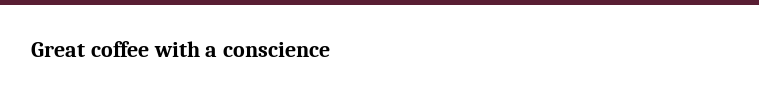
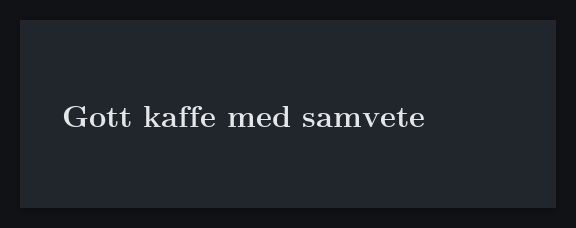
[31,41,331,57] Great coffee with a conscience -> [62,106,425,127] Gott kaffe med samvete

